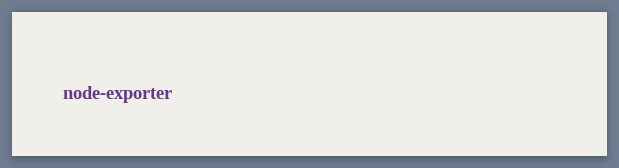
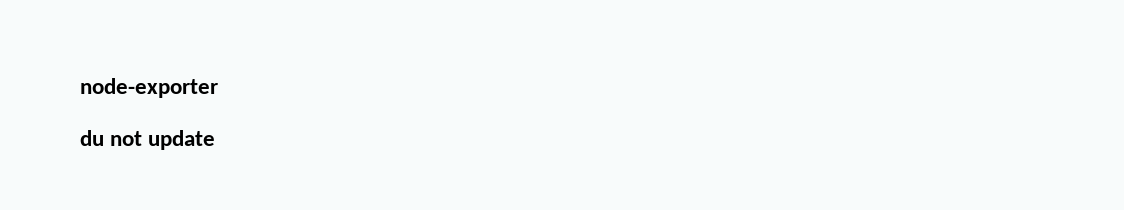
(172, 94) none -> [80,130,216,150] // du not update

